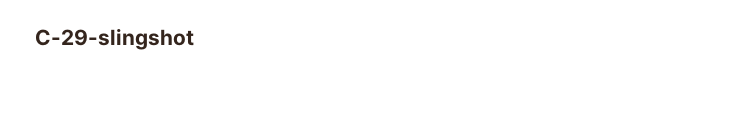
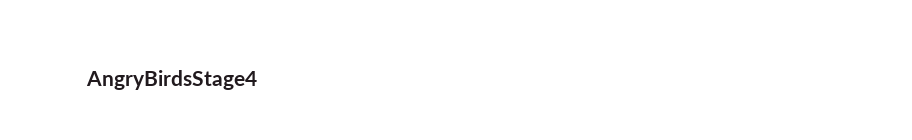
[35,28,194,50] C-29-slingshot -> [86,70,257,90] AngryBirdsStage4

